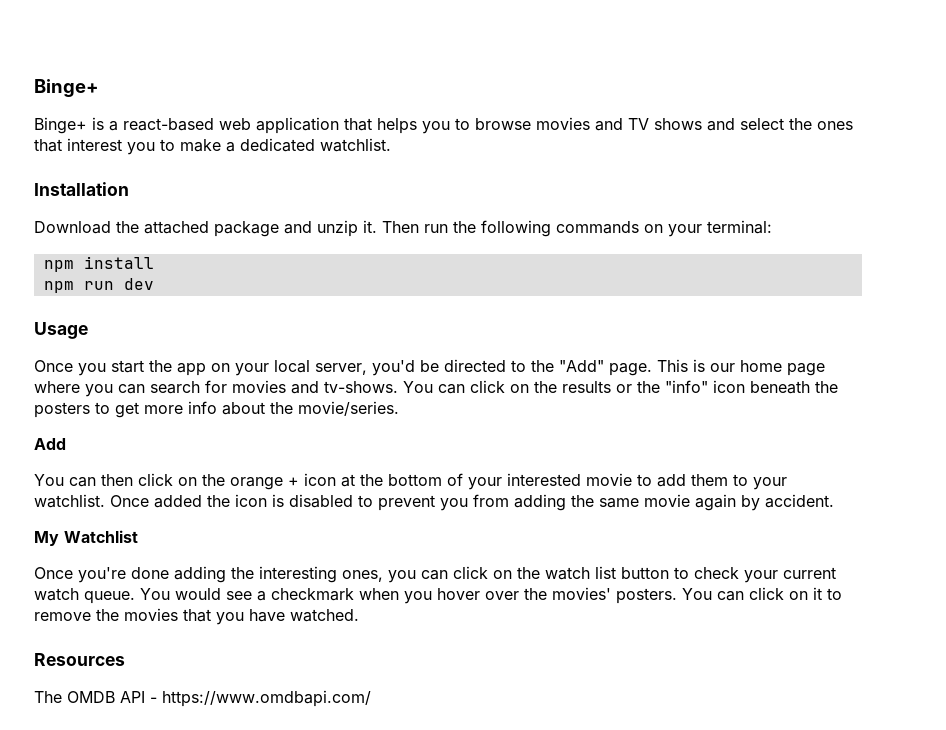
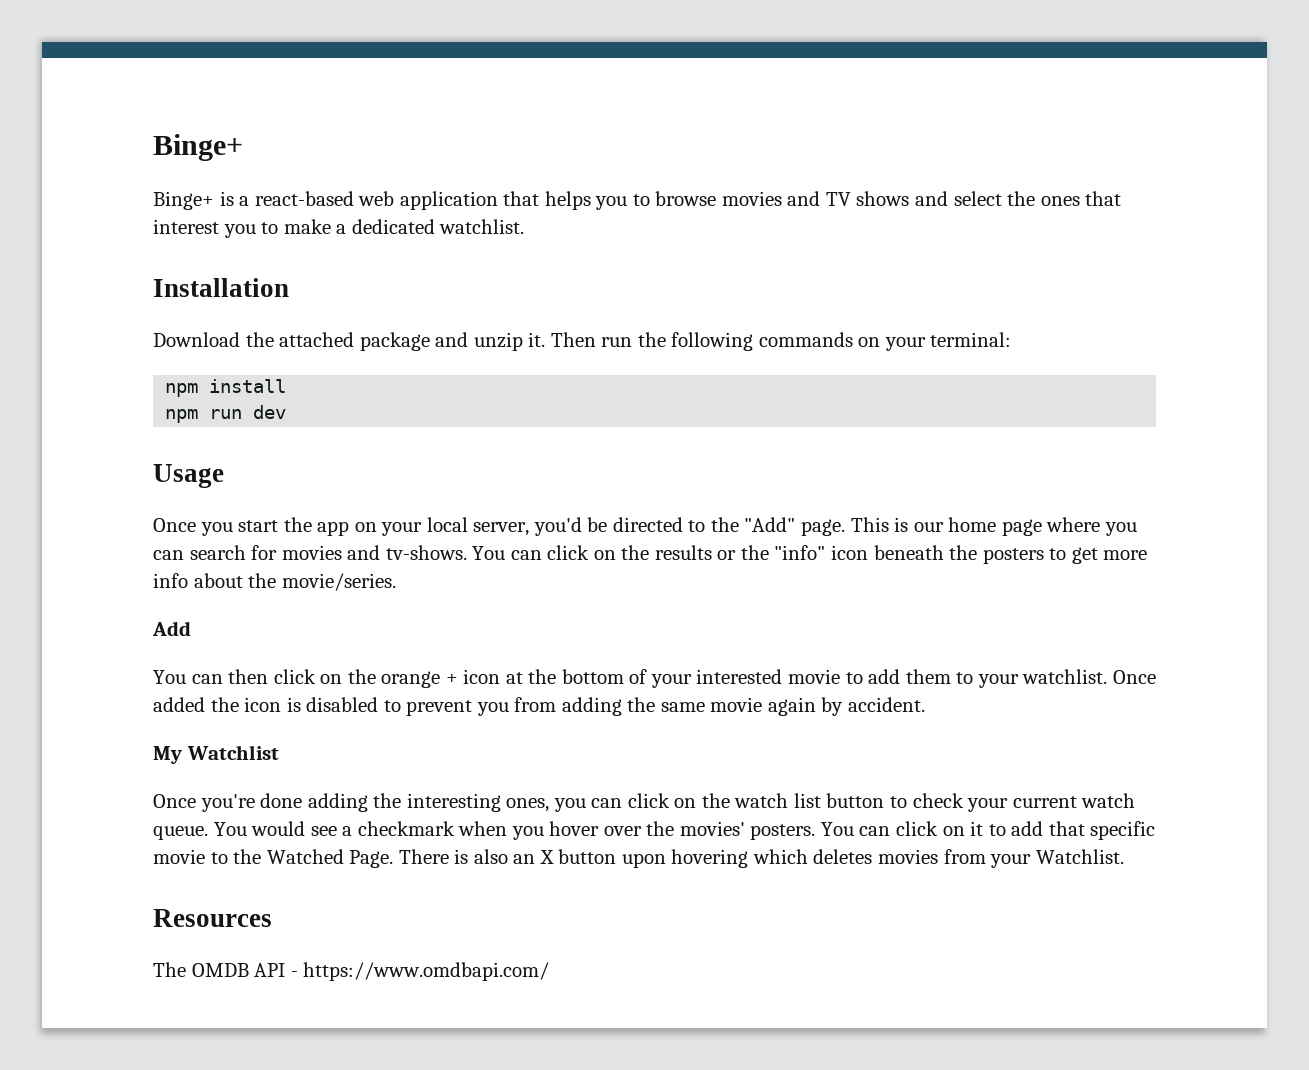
[34,608,359,625] remove the movies that you have watched. -> [1011,821,1156,840] [153,849,1124,868] add that specific movie to the Watched Page. There is also an X button upon hovering which deletes movies from your Watchlist.

